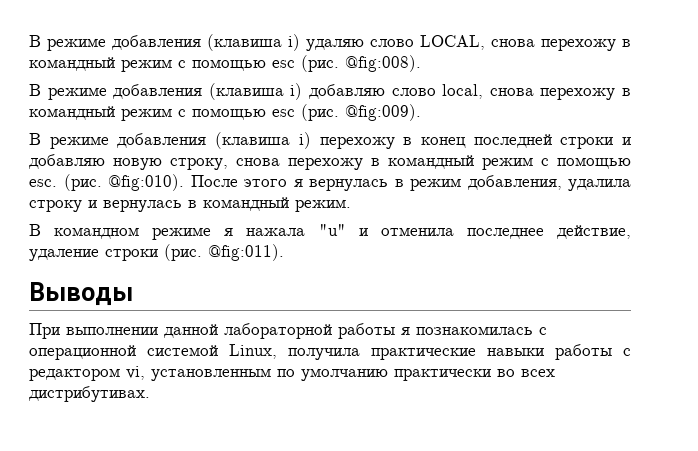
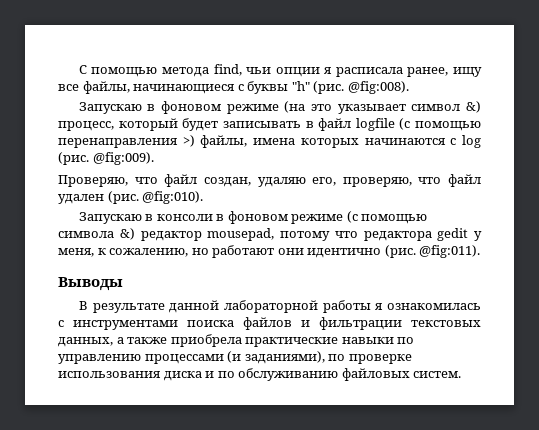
[29,34,631,51] [29,55,421,72] [29,83,632,100] [29,104,421,121] [29,132,631,149] [29,154,631,170] [29,174,631,191] [29,197,351,212] [29,224,631,240] [29,249,158,261] В режиме добавления (клавиша i) удаляю слово LOCAL, снова перехожу в командный режим с помощью esc (рис. @fig:008). // В режиме добавления (клавиша i) добавляю слово local, снова перехожу в командный режим с помощью esc (рис. @fig:009). // В режиме добавления (клавиша i) перехожу в конец последней строки и добавляю новую строку, снова перехожу в командный режим с помощью esc. (рис. @fig:010). После этого я вернулась в режим добавления, удалила строку и вернулась в командный режим. // В командном режиме я нажала "u" и отменила последнее действие, удаление строки -> [78,64,482,77] [58,81,409,94] [78,101,481,114] [58,118,481,131] [58,135,482,148] [58,152,154,165] [58,174,481,187] [58,191,204,204] [78,211,428,224] [58,228,482,241] [58,245,382,258] С помощью метода find, чьи опции я расписала ранее, ищу все файлы, начинающиеся с буквы "h" (рис. @fig:008). // Запускаю в фоновом режиме (на это указывает символ &) процесс, который будет записывать в файл logfile (с помощью перенаправления >) файлы, имена которых начинаются с log (рис. @fig:009). // Проверяю, что файл создан, удаляю его, проверяю, что файл удален (рис. @fig:010). // Запускаю в консоли в фоновом режиме (с помощью символа &) редактор mousepad, потому что редактора gedit у меня, к сожалению, но работают они идентично
[29,323,158,339] При выполнении -> [78,301,165,313] В результате
[416,326,547,335] [29,344,631,360] [29,366,555,381] [29,386,150,402] познакомилась с операционной системой Linux, получила практические навыки работы с редактором vi, установленным по умолчанию практически во всех дистрибутивах. -> [386,303,481,310] [58,317,481,330] [58,334,415,347] [58,351,412,364] [58,368,462,381] ознакомилась с инструментами поиска файлов и фильтрации текстовых данных, а также приобрела практические навыки по управлению процессами (и заданиями), по проверке использования диска и по обслуживанию файловых систем.

